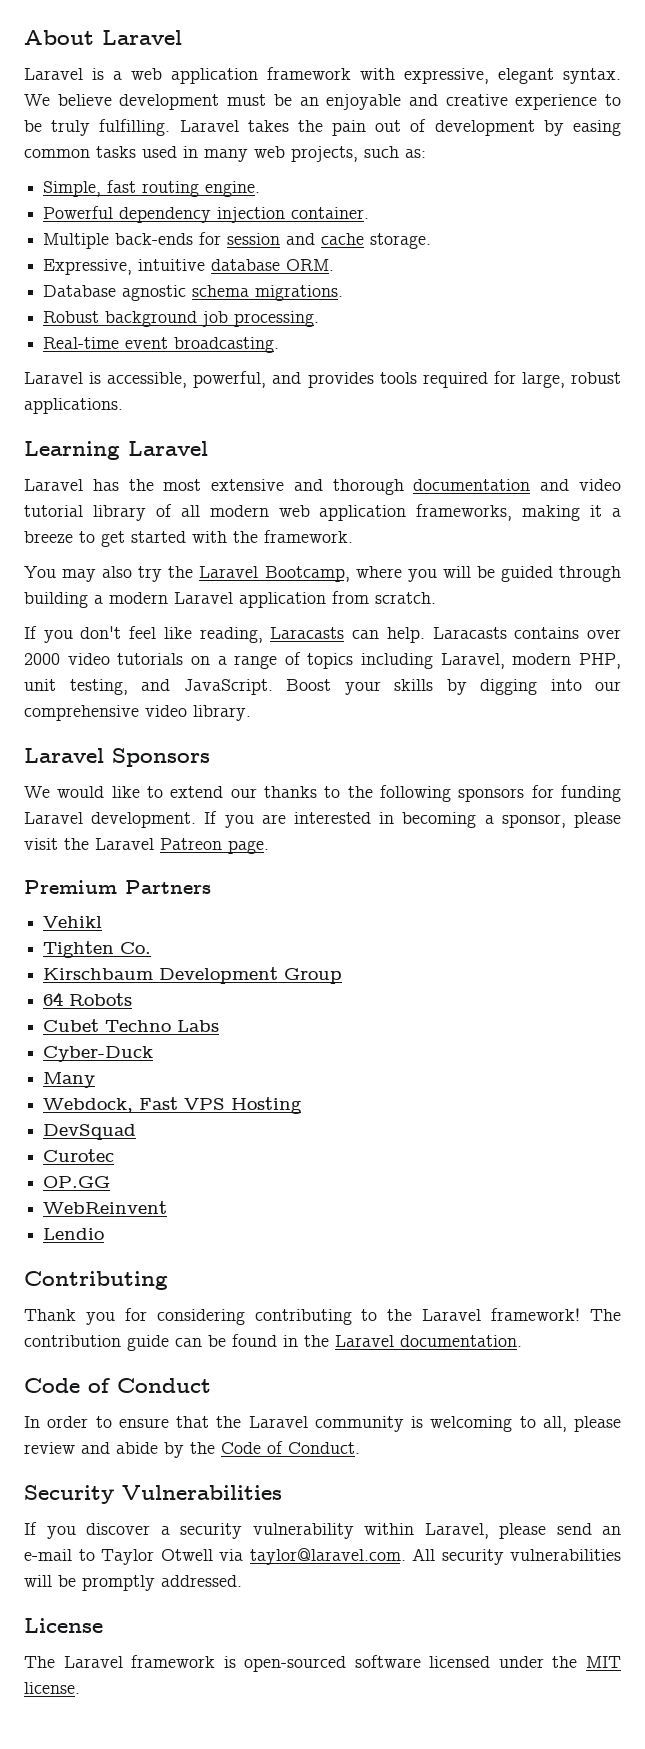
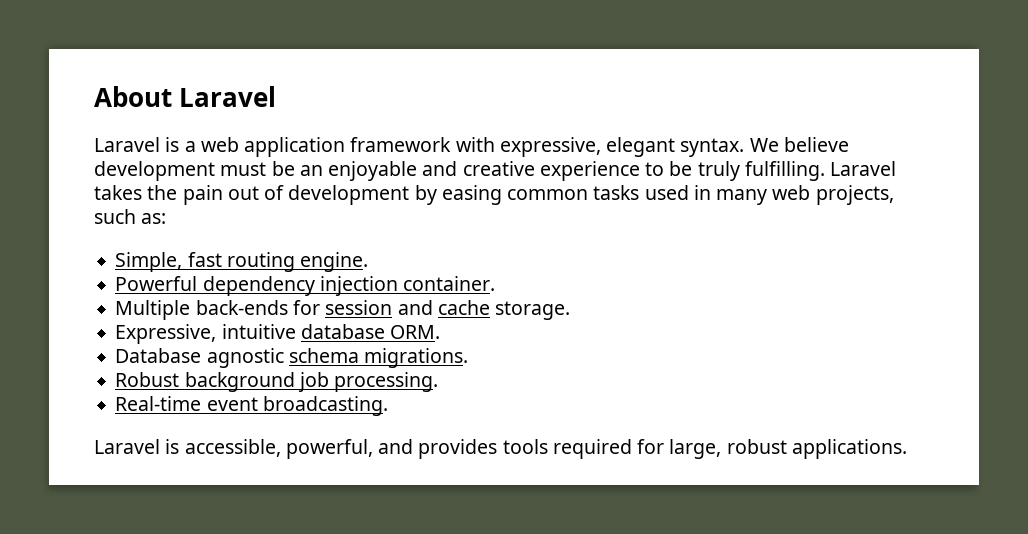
[24,441,208,460] [24,479,621,495] [24,504,621,521] [24,530,353,547] [24,566,621,582] [24,591,436,608] [24,626,622,643] [24,652,621,669] [24,679,621,695] [24,705,251,721] [24,748,210,767] [24,785,621,802] [24,811,621,828] [24,838,269,854] [24,880,211,894] [43,916,103,928] [43,941,152,958] [43,967,343,984] [43,992,133,1006] [43,1019,220,1032] [43,1046,154,1062] [43,1072,96,1088] [43,1097,303,1114] [43,1124,137,1140] [43,1149,115,1162] [43,1176,111,1188] [43,1201,168,1214] [43,1228,105,1240] [24,1271,168,1290] [24,1308,622,1325] [24,1334,522,1351] [24,1378,211,1393] [24,1416,621,1432] [24,1441,360,1458] [24,1485,282,1504] [24,1522,621,1539] [24,1548,621,1565] [24,1575,242,1591] [24,1618,103,1633] [24,1655,621,1672] [24,1682,80,1694] // Learning Laravel // Laravel has the most extensive and thorough documentation and video tutorial library of all modern web application frameworks, making it a breeze to get started with the framework. // You may also try the Laravel Bootcamp, where you will be guided through building a modern Laravel application from scratch. // If you don't feel like reading, Laracasts can help. Laracasts contains over 2000 video tutorials on a range of topics including Laravel, modern PHP, unit testing, and JavaScript. Boost your skills by digging into our comprehensive video library. // Laravel Sponsors // We would like to extend our thanks to the following sponsors for funding Laravel development. If you are interested in becoming a sponsor, please visit the Laravel Patreon page. // Premium Partners // Vehikl // Tighten Co. // Kirschbaum Development Group // 64 Robots // Cubet Techno Labs // Cyber-Duck // Many // Webdock, Fast VPS Hosting // DevSquad // Curotec // OP.GG // WebReinvent // Lendio // Contributing // Thank you for considering contributing to the Laravel framework! The contribution guide can be found in the Laravel documentation. // Code of Conduct // In order to ensure that the Laravel community is welcoming to all, please review and abide by the Code of Conduct. // Security Vulnerabilities // If you discover a security vulnerability within Laravel, please send an e-mail to Taylor Otwell via taylor@laravel.com. All security vulnerabilities will be promptly addressed. // License // The Laravel framework is open-sourced software licensed under the MIT license. -> (907, 449) none

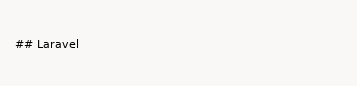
[94,86,277,107] [94,137,849,157] [94,161,897,181] [94,185,894,205] [94,209,167,224] [115,252,369,272] [115,276,496,296] [115,300,571,320] [115,324,441,344] [115,348,469,368] [115,372,439,392] [115,396,388,416] [94,439,907,459] About Laravel // Laravel is a web application framework with expressive, elegant syntax. We believe development must be an enjoyable and creative experience to be truly fulfilling. Laravel takes the pain out of development by easing common tasks used in many web projects, such as: // Simple, fast routing engine. // Powerful dependency injection container. // Multiple back-ends for session and cache storage. // Expressive, intuitive database ORM. // Database agnostic schema migrations. // Robust background job processing. // Real-time event broadcasting. // Laravel is accessible, powerful, and provides tools required for large, robust applications. -> [15,39,79,48] ## Laravel

